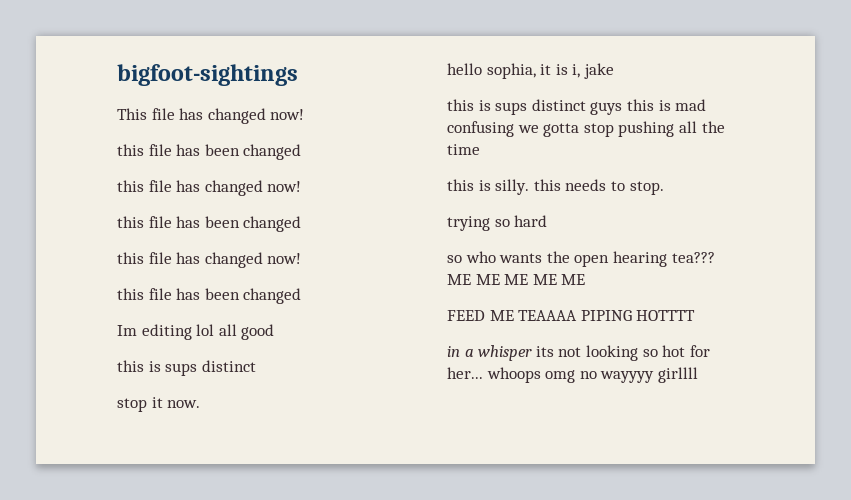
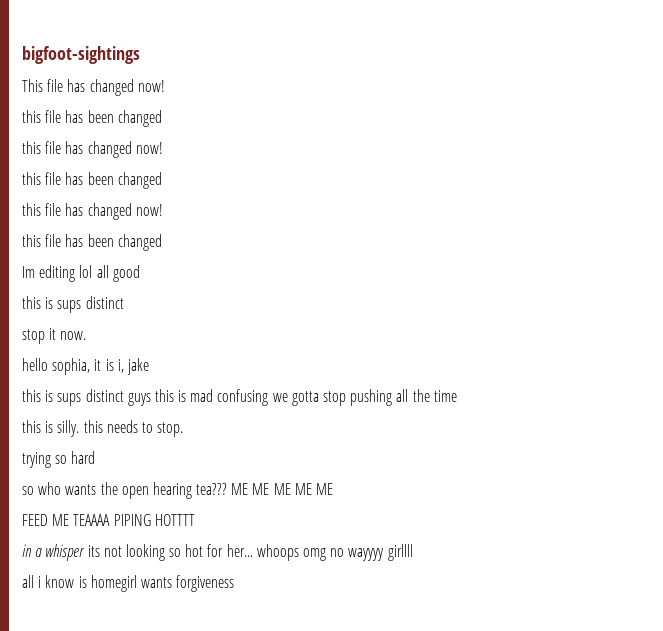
(698, 375) none -> [22,575,235,592] // all i know is homegirl wants forgiveness

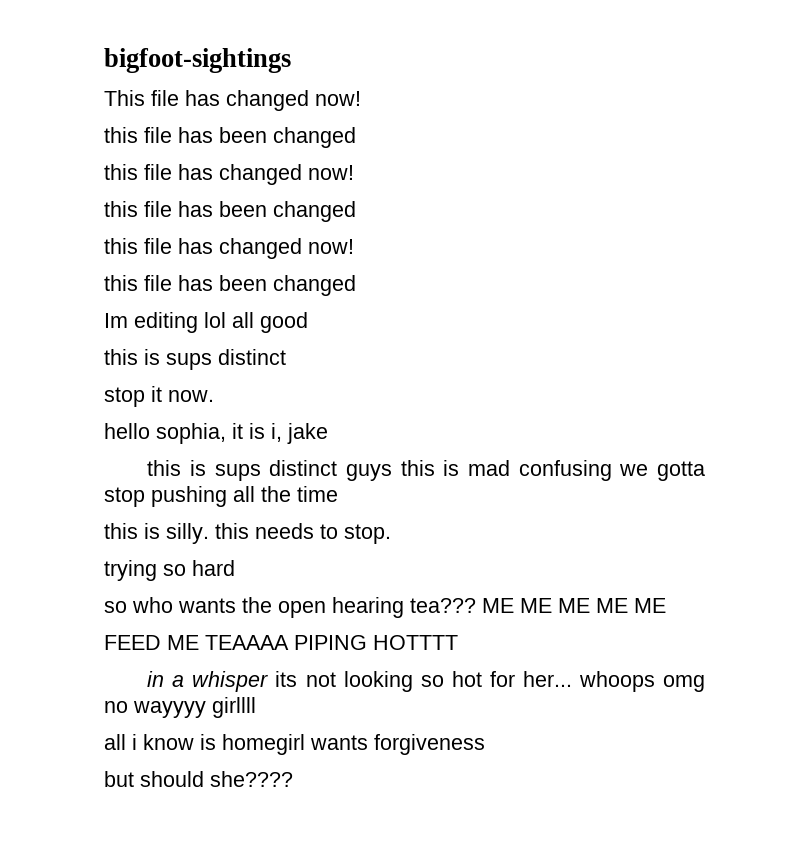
(235, 583) none -> [104,771,293,787] // but should she????

